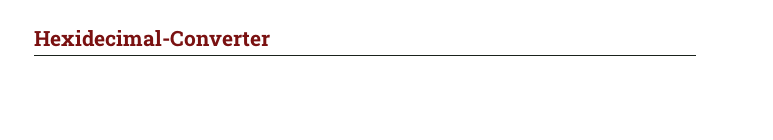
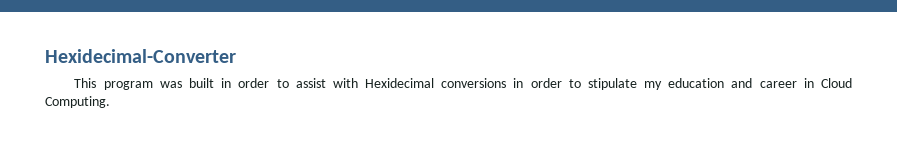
(270, 38) none -> [74,78,853,90] [45,96,110,108] // This program was built in order to assist with Hexidecimal conversions in order to stipulate my education and career in Cloud Computing.

